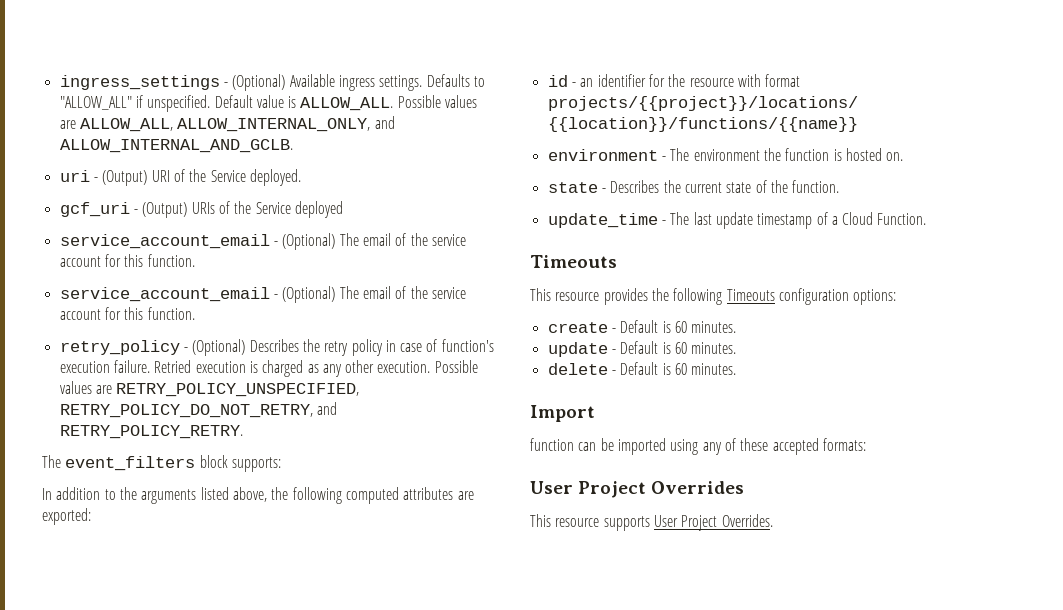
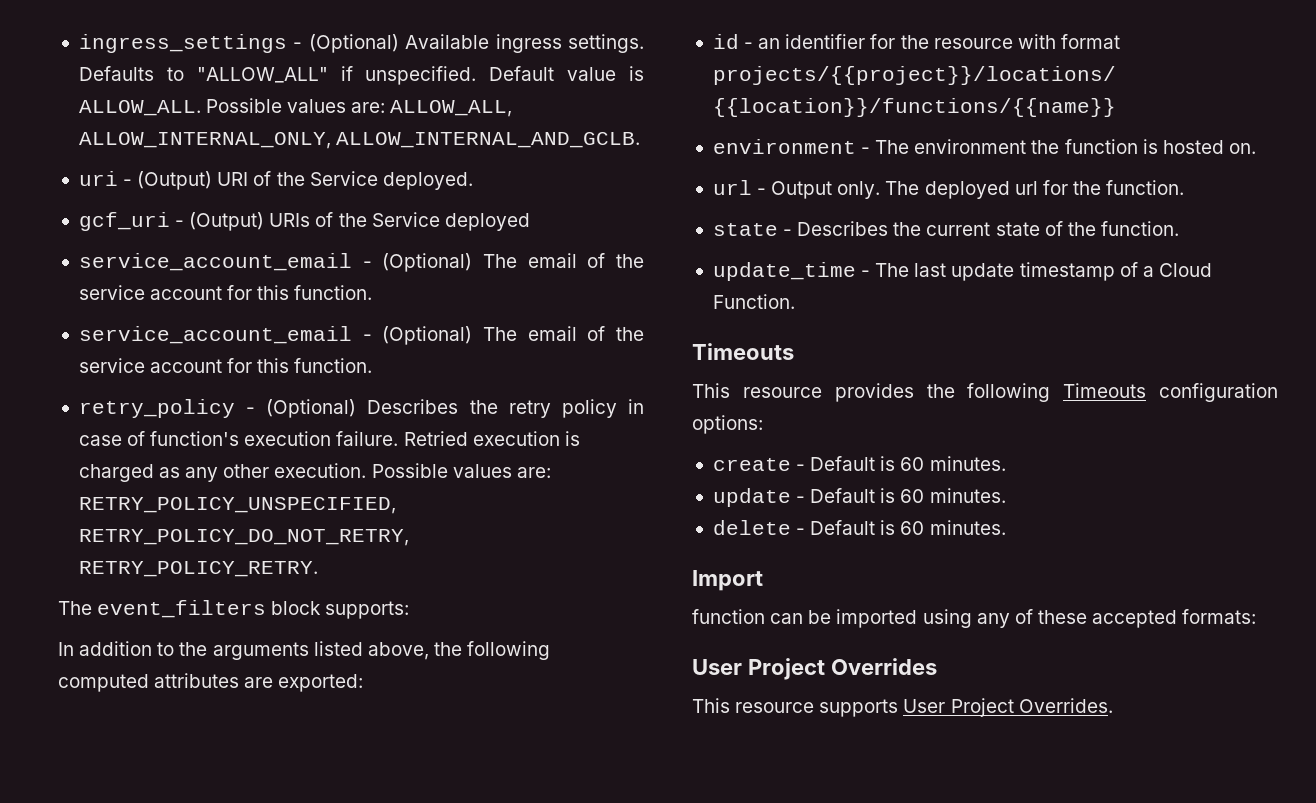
[59,120,76,129] are -> [351,102,386,113] are:
[374,116,395,129] and -> (331, 140) none
[95,385,112,394] are -> [516,467,551,478] are:
[316,402,337,415] and -> (409, 537) none
(904, 156) none -> [712,180,1185,199] // url - Output only. The deployed url for the function.

